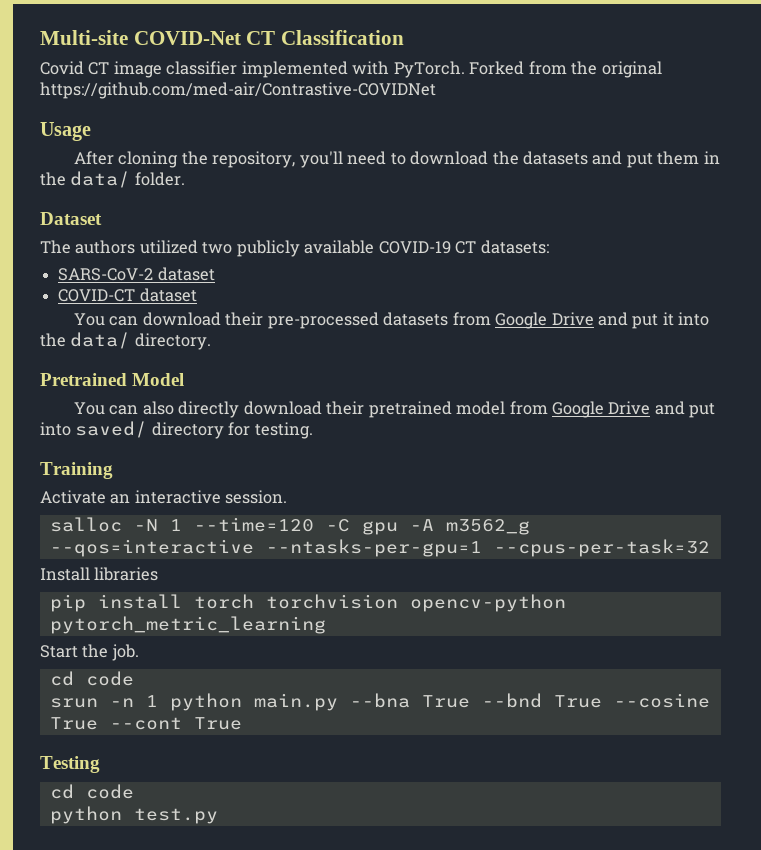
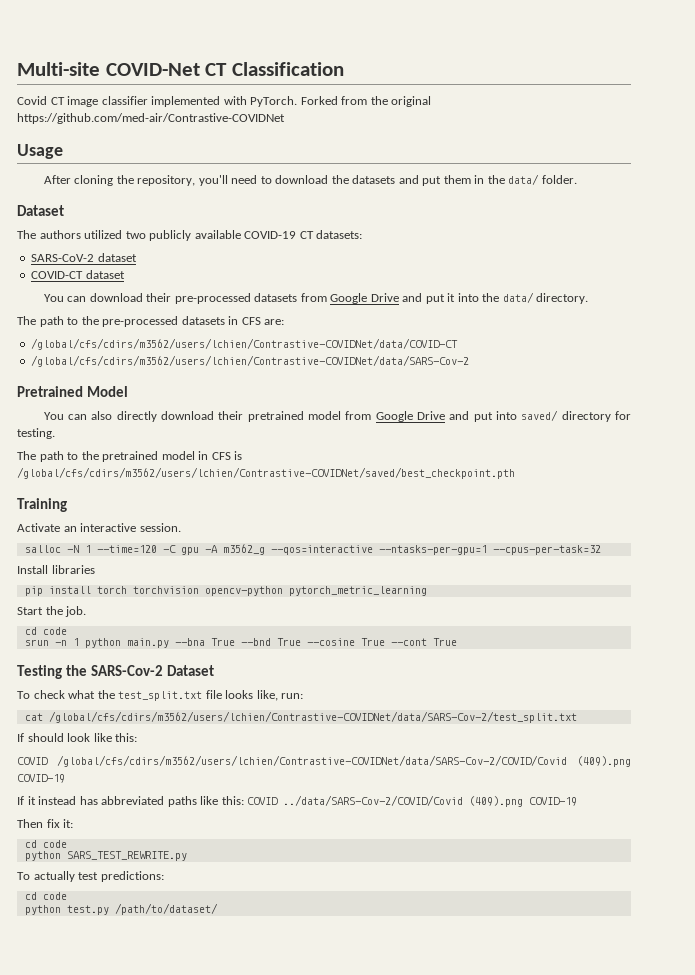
(211, 341) none -> [17,316,285,327] [31,338,459,350] [31,355,470,367] // The path to the pre-processed datasets in CFS are: // /global/cfs/cdirs/m3562/users/lchien/Contrastive-COVIDNet/data/COVID-CT // /global/cfs/cdirs/m3562/users/lchien/Contrastive-COVIDNet/data/SARS-Cov-2
(313, 430) none -> [17,451,243,462] [17,467,515,479] // The path to the pretrained model in CFS is /global/cfs/cdirs/m3562/users/lchien/Contrastive-COVIDNet/saved/best_checkpoint.pth
(100, 764) none -> [66,665,215,676] [17,690,304,701] [24,711,577,723] [17,733,138,742] [17,755,631,767] [17,774,65,783] [17,795,578,807] [17,819,74,828] [24,840,67,848] [24,851,187,861] [17,871,164,882] the SARS-Cov-2 Dataset // To check what the test_split.txt file looks like, run: // cat /global/cfs/cdirs/m3562/users/lchien/Contrastive-COVIDNet/data/SARS-Cov-2/test_split.txt // If should look like this: // COVID /global/cfs/cdirs/m3562/users/lchien/Contrastive-COVIDNet/data/SARS-Cov-2/COVID/Covid (409).png COVID-19 // If it instead has abbreviated paths like this: COVID ../data/SARS-Cov-2/COVID/Covid (409).png COVID-19 // Then fix it: // cd code // python SARS_TEST_REWRITE.py // To actually test predictions:
(218, 816) none -> [114,903,218,915] /path/to/dataset/

